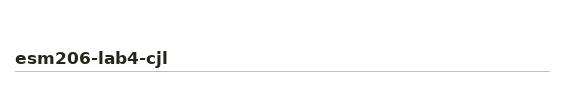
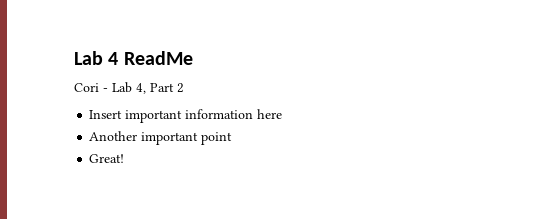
[15,51,168,68] esm206-lab4-cjl -> [74,51,193,65] [74,82,184,94] [89,109,283,123] [89,131,233,145] [89,154,125,163] Lab 4 ReadMe // Cori - Lab 4, Part 2 // Insert important information here // Another important point // Great!

